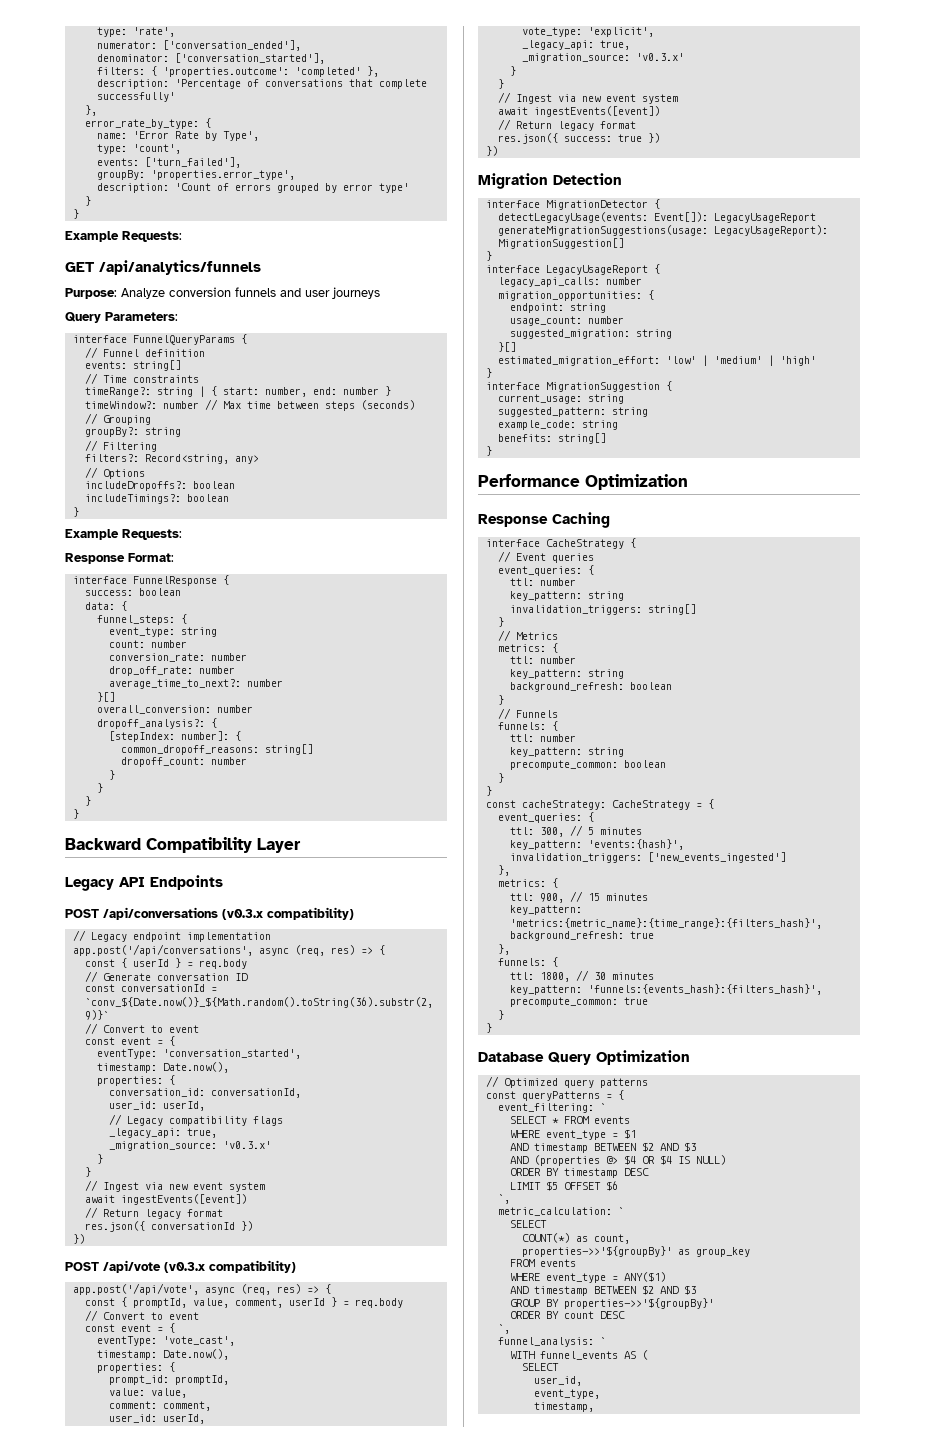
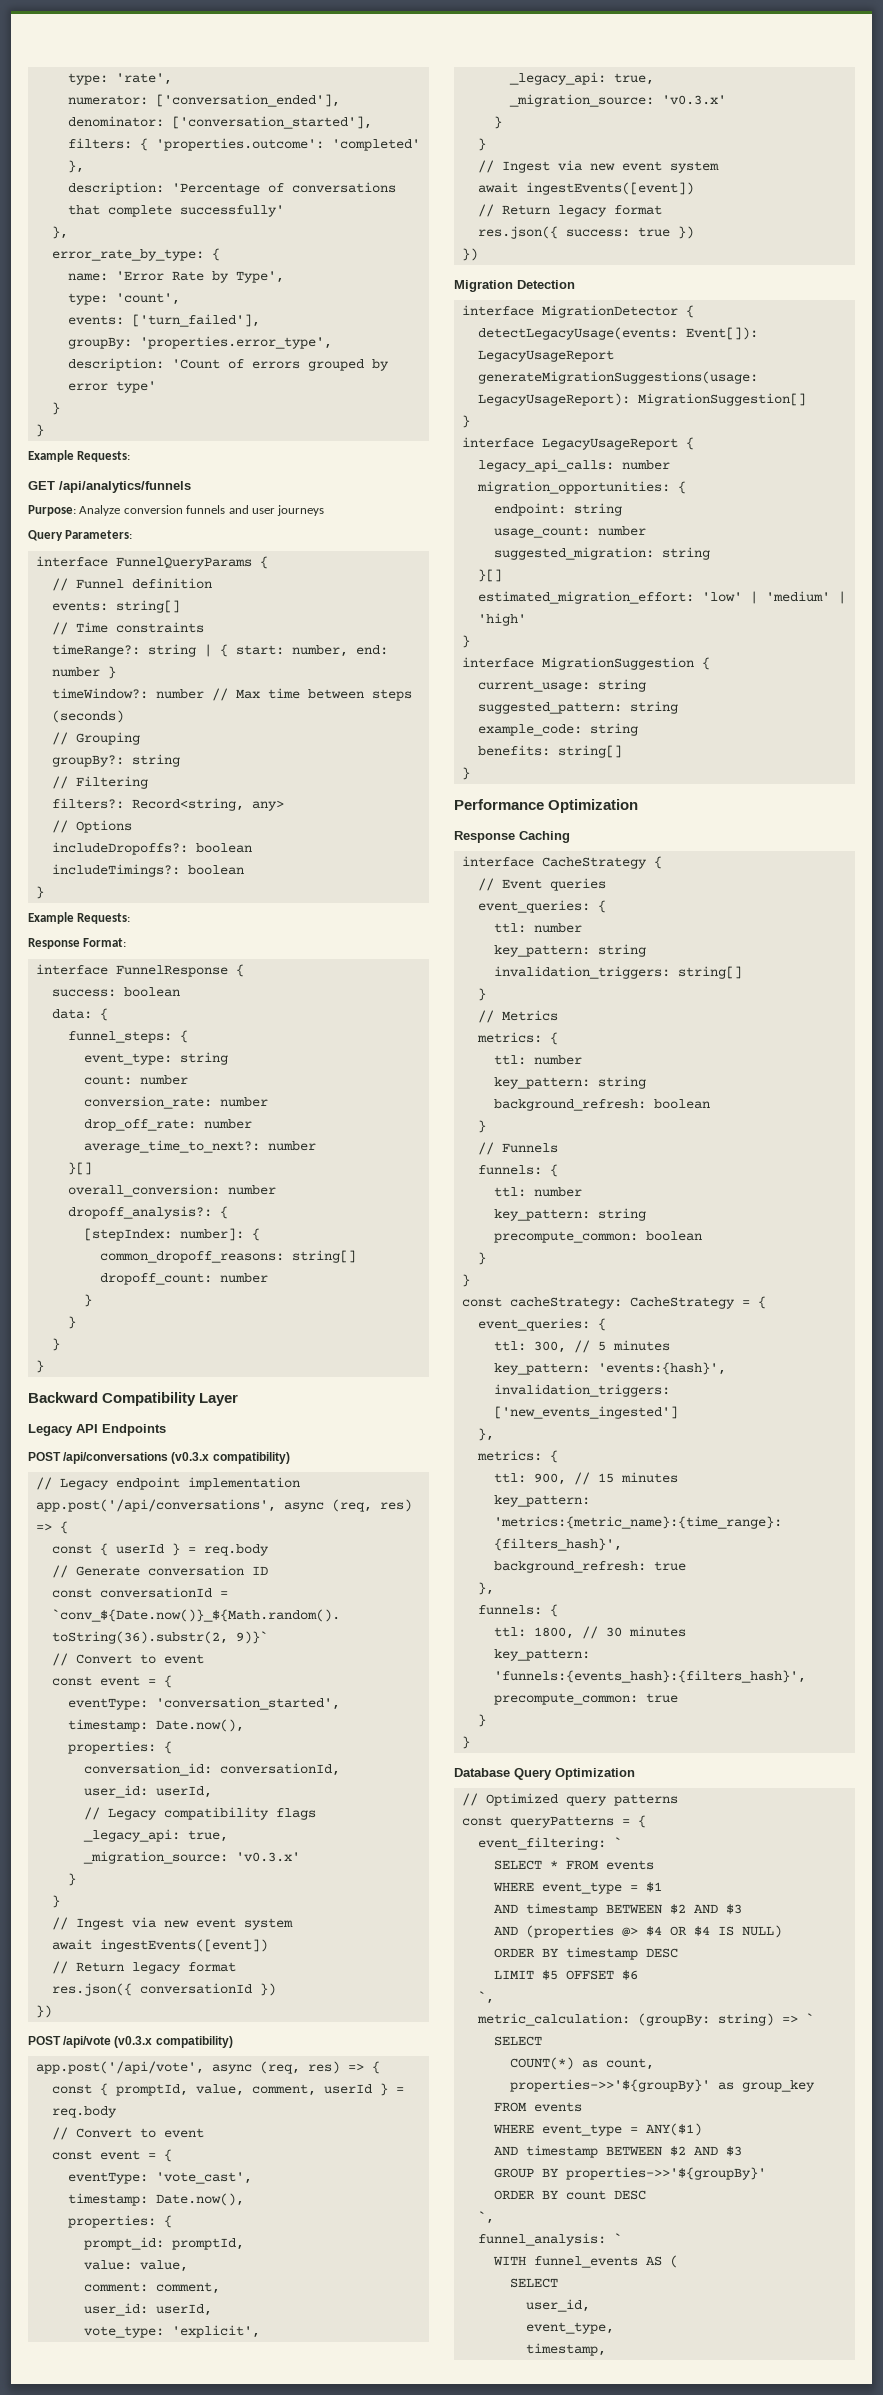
(612, 1211) none -> [637,2013,798,2026] (groupBy: string) =>

